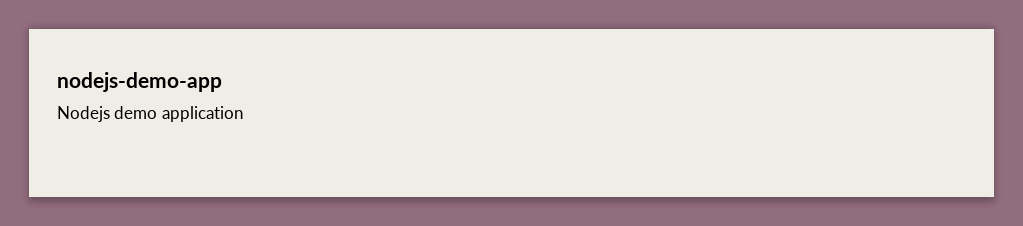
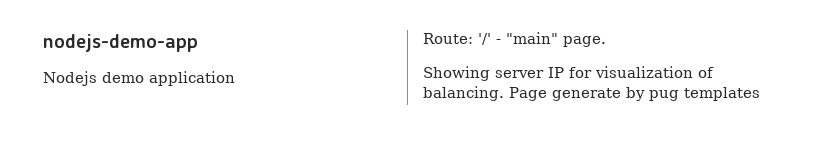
(243, 114) none -> [423,32,606,47] [423,66,714,81] [423,86,760,101] // Route: '/' - "main" page. // Showing server IP for visualization of balancing. Page generate by pug templates

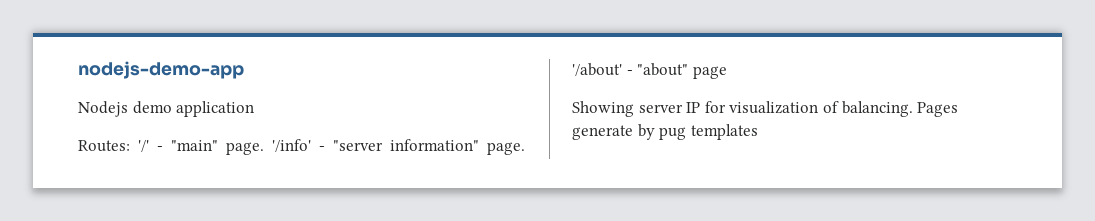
[423,33,473,44] Route: -> [78,140,130,152] Routes:
(606, 41) none -> [272,139,525,155] [572,63,727,79] '/info' - "server information" page. '/about' - "about" page
[509,87,547,101] Page -> [917,102,959,117] Pages

